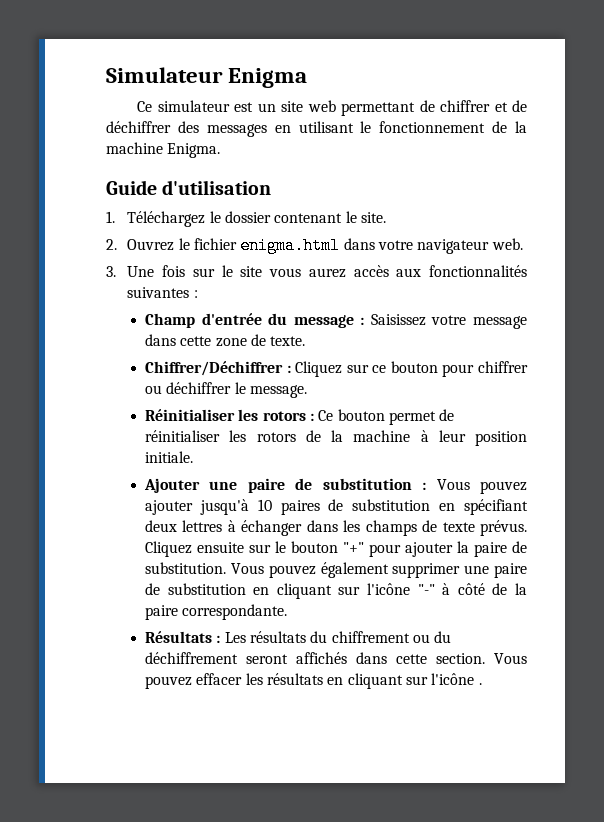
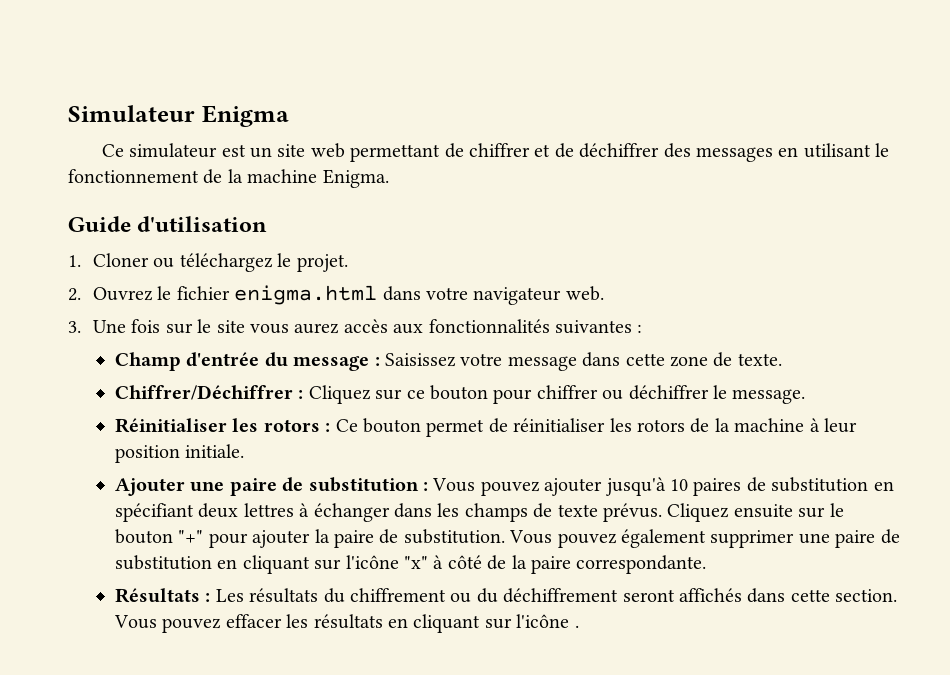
[127,211,387,227] Téléchargez le dossier contenant le site. -> [92,253,348,272] Cloner ou téléchargez le projet.
[417,584,435,595] "-" -> [403,556,428,569] "x"

